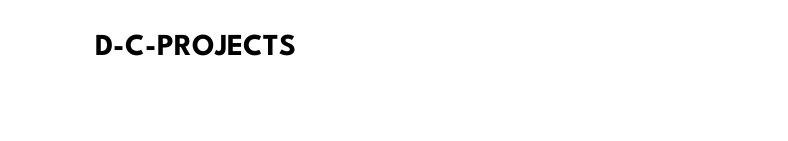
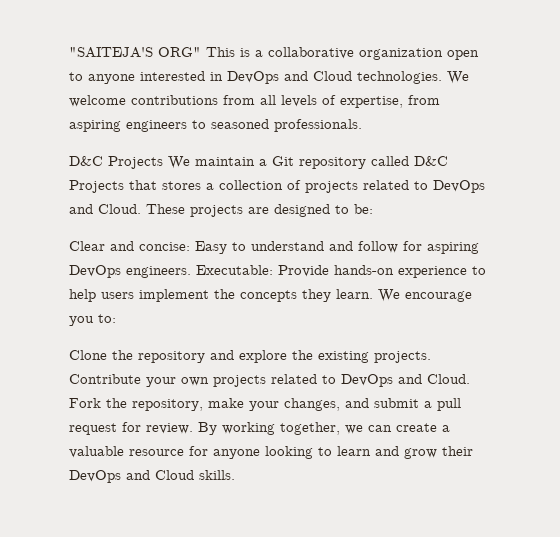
[95,34,296,56] D-C-PROJECTS -> [69,47,479,60] [69,71,469,84] [69,95,440,108] [69,119,362,132] [69,156,448,169] [69,180,485,193] [69,204,373,217] [69,241,479,254] [69,265,486,278] [69,289,472,302] [69,314,116,326] [69,350,431,363] [69,374,470,387] [69,398,461,411] [69,422,450,435] [69,446,473,459] [69,470,235,483] "SAITEJA'S ORG" This is a collaborative organization open to anyone interested in DevOps and Cloud technologies. We welcome contributions from all levels of expertise, from aspiring engineers to seasoned professionals. // D&C Projects We maintain a Git repository called D&C Projects that stores a collection of projects related to DevOps and Cloud. These projects are designed to be: // Clear and concise: Easy to understand and follow for aspiring DevOps engineers. Executable: Provide hands-on experience to help users implement the concepts they learn. We encourage you to: // Clone the repository and explore the existing projects. Contribute your own projects related to DevOps and Cloud. Fork the repository, make your changes, and submit a pull request for review. By working together, we can create a valuable resource for anyone looking to learn and grow their DevOps and Cloud skills.

